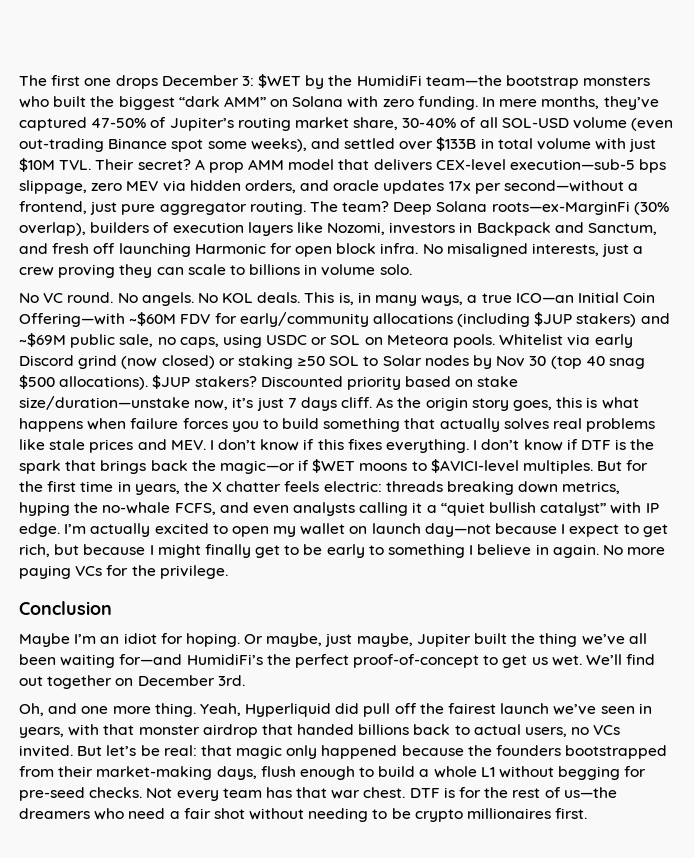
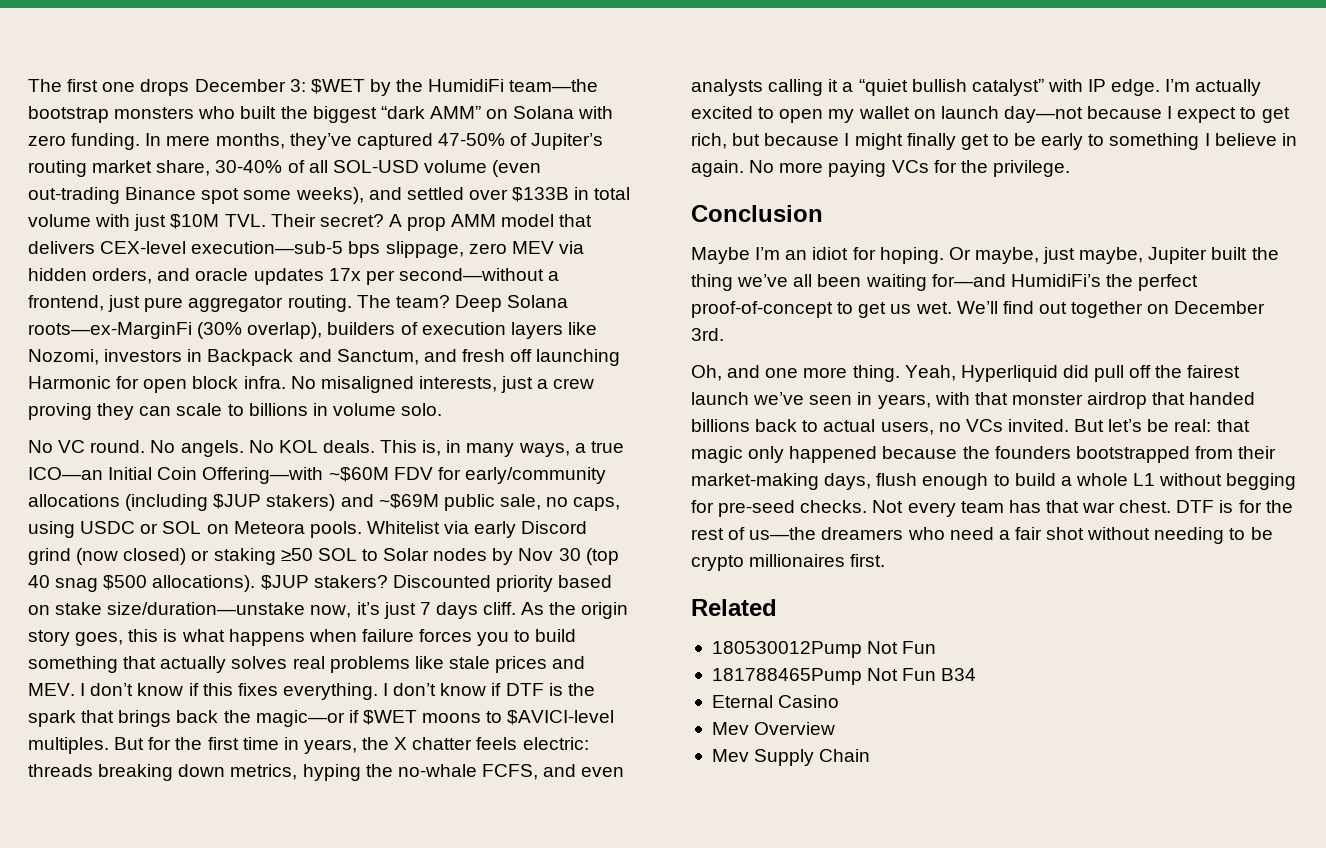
(588, 813) none -> [691,599,777,616] [711,641,937,658] [711,668,977,685] [711,695,840,708] [711,722,836,735] [711,749,871,766] // Related // 180530012Pump Not Fun // 181788465Pump Not Fun B34 // Eternal Casino // Mev Overview // Mev Supply Chain

